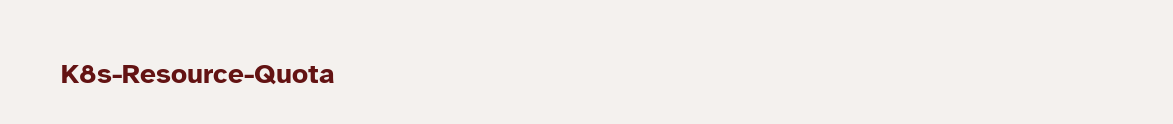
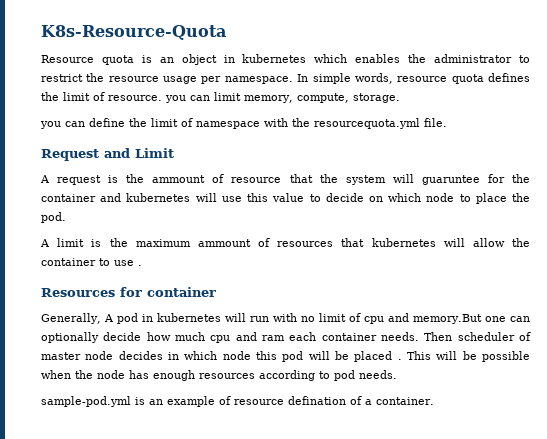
(334, 75) none -> [41,54,531,65] [41,73,530,84] [41,92,400,103] [40,118,447,129] [41,148,174,161] [40,174,531,185] [41,193,531,204] [41,212,66,223] [40,238,530,247] [41,258,142,266] [41,287,216,297] [41,313,531,324] [41,332,531,343] [41,351,530,362] [41,370,397,381] [41,396,434,407] // Resource quota is an object in kubernetes which enables the administrator to restrict the resource usage per namespace. In simple words, resource quota defines the limit of resource. you can limit memory, compute, storage. // you can define the limit of namespace with the resourcequota.yml file. // Request and Limit // A request is the ammount of resource that the system will guaruntee for the container and kubernetes will use this value to decide on which node to place the pod. // A limit is the maximum ammount of resources that kubernetes will allow the container to use . // Resources for container // Generally, A pod in kubernetes will run with no limit of cpu and memory.But one can optionally decide how much cpu and ram each container needs. Then scheduler of master node decides in which node this pod will be placed . This will be possible when the node has enough resources according to pod needs. // sample-pod.yml is an example of resource defination of a container.

